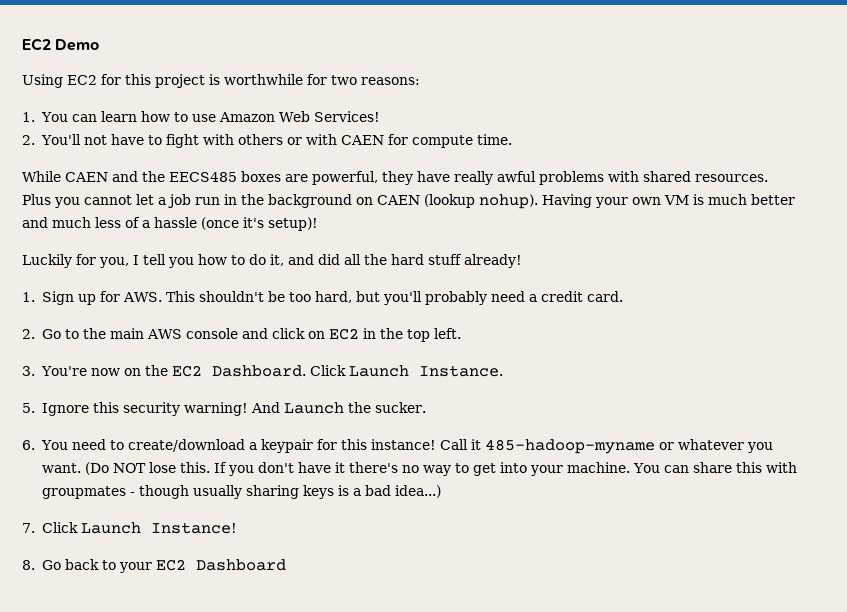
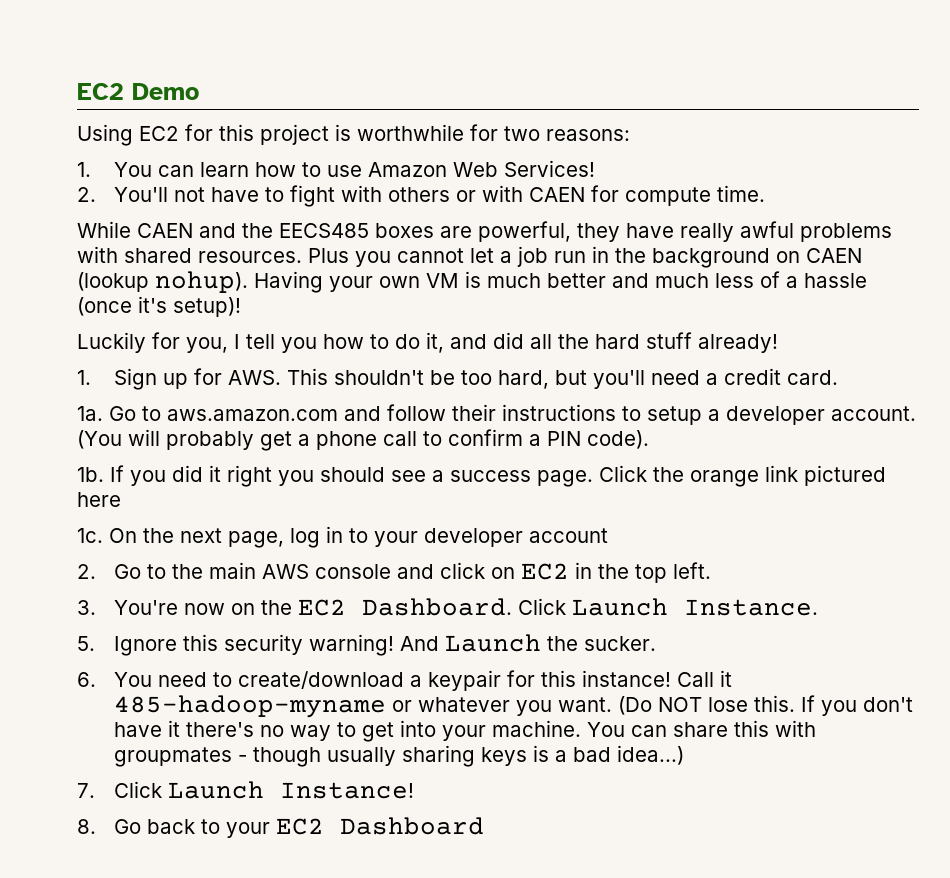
[424,291,487,305] probably -> (645, 379) none
(623, 296) none -> [77,404,916,425] [77,429,649,451] [77,465,886,487] [77,492,121,507] [77,526,608,548] // 1a. Go to aws.amazon.com and follow their instructions to setup a developer account. (You will probably get a phone call to confirm a PIN code). // 1b. If you did it right you should see a success page. Click the orange link pictured here // 1c. On the next page, log in to your developer account

